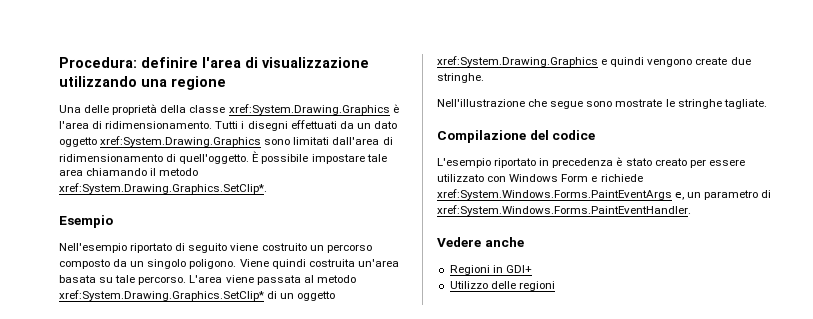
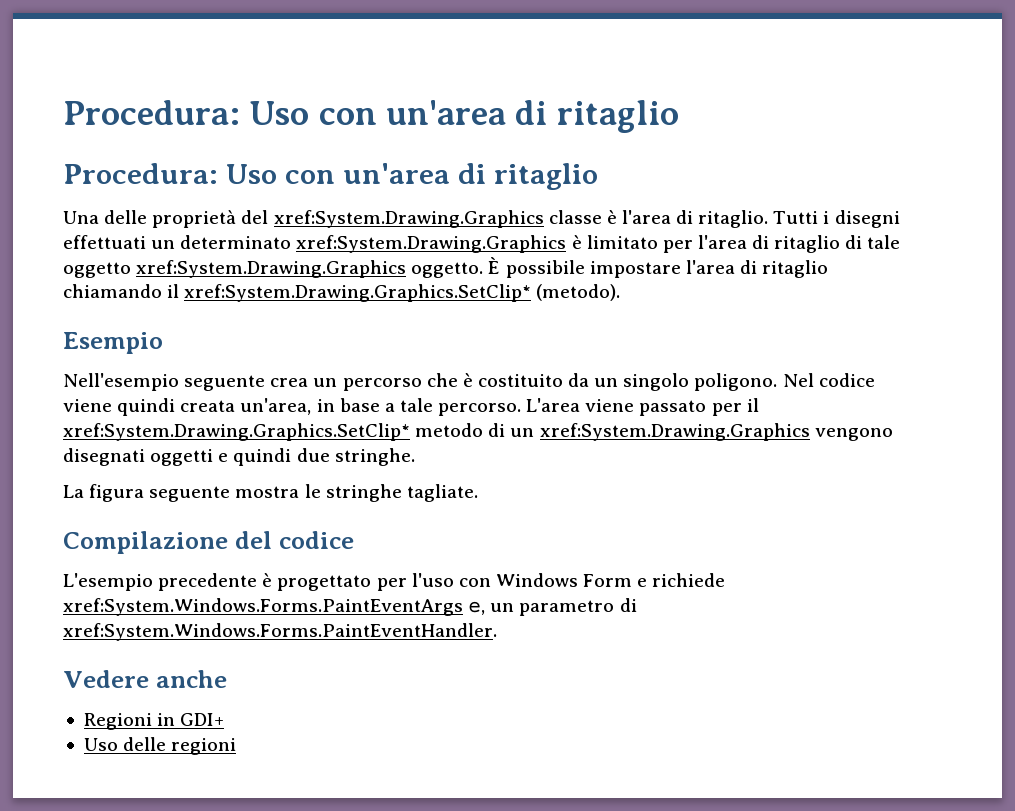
[59,57,369,68] [59,76,226,90] Procedura: definire l'area di visualizzazione utilizzando una regione -> [63,100,679,133] [63,163,598,190] Procedura: Uso con un'area di ritaglio // Procedura: Uso con un'area di ritaglio
[160,104,390,115] della classe xref:System.Drawing.Graphics -> [241,210,602,228] del xref:System.Drawing.Graphics classe
[105,121,213,129] ridimensionamento. -> [698,210,769,228] ritaglio.
[339,121,397,129] [59,136,393,147] [59,151,387,164] [59,168,199,176] [59,183,267,194] [59,215,113,228] [59,243,372,253] [59,259,399,269] [59,275,356,285] [59,290,336,301] [437,56,751,67] [437,73,484,83] [437,99,663,109] da un dato oggetto xref:System.Drawing.Graphics sono limitati dall'area di ridimensionamento di quell'oggetto. È possibile impostare tale area chiamando il metodo xref:System.Drawing.Graphics.SetClip*. // Esempio // Nell'esempio riportato di seguito viene costruito un percorso composto da un singolo poligono. Viene quindi costruita un'area basata su tale percorso. L'area viene passata al metodo xref:System.Drawing.Graphics.SetClip* di un oggetto xref:System.Drawing.Graphics e quindi vengono create due stringhe. // Nell'illustrazione che segue sono mostrate -> [151,235,901,253] [63,257,829,278] [63,284,621,302] [63,332,163,354] [63,373,875,391] [63,398,759,416] [63,423,893,441] [63,448,415,466] [63,484,300,502] un determinato xref:System.Drawing.Graphics è limitato per l'area di ritaglio di tale oggetto xref:System.Drawing.Graphics oggetto. È possibile impostare l'area di ritaglio chiamando il xref:System.Drawing.Graphics.SetClip* (metodo). // Esempio // Nell'esempio seguente crea un percorso che è costituito da un singolo poligono. Nel codice viene quindi creata un'area, in base a tale percorso. L'area viene passato per il xref:System.Drawing.Graphics.SetClip* metodo di un xref:System.Drawing.Graphics vengono disegnati oggetti e quindi due stringhe. // La figura seguente mostra
[494,157,745,168] [437,174,484,182] riportato in precedenza è stato creato per essere utilizzato -> [158,573,454,591] precedente è progettato per l'uso
[449,281,488,289] Utilizzo -> [83,738,118,751] Uso

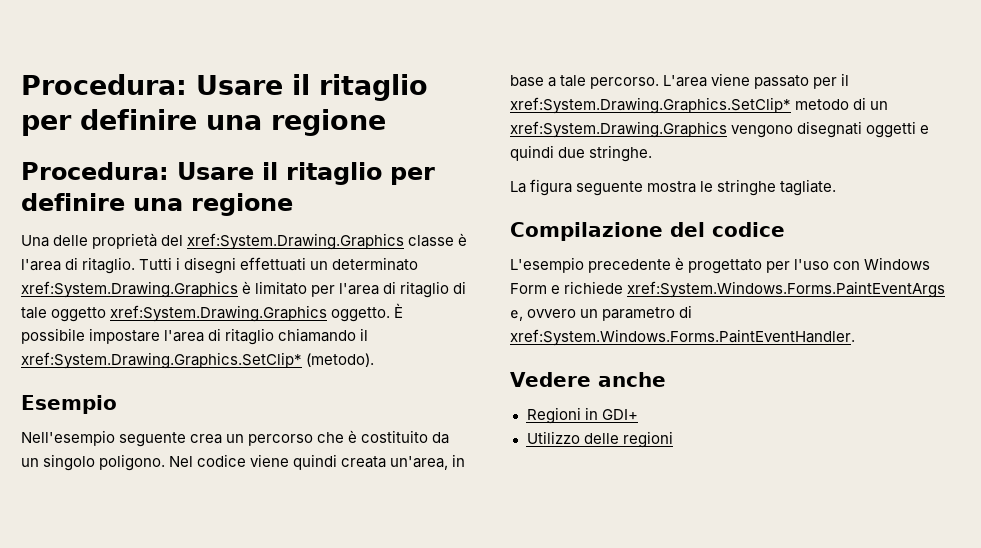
[63,100,679,133] [63,163,598,190] Procedura: Uso con un'area di ritaglio // Procedura: Uso con un'area di ritaglio -> [21,74,428,101] [21,109,386,136] [21,162,435,185] [21,193,293,216] Procedura: Usare il ritaglio per definire una regione // Procedura: Usare il ritaglio per definire una regione
(486, 608) none -> [527,309,577,318] ovvero
[83,738,118,751] Uso -> [526,431,580,444] Utilizzo

